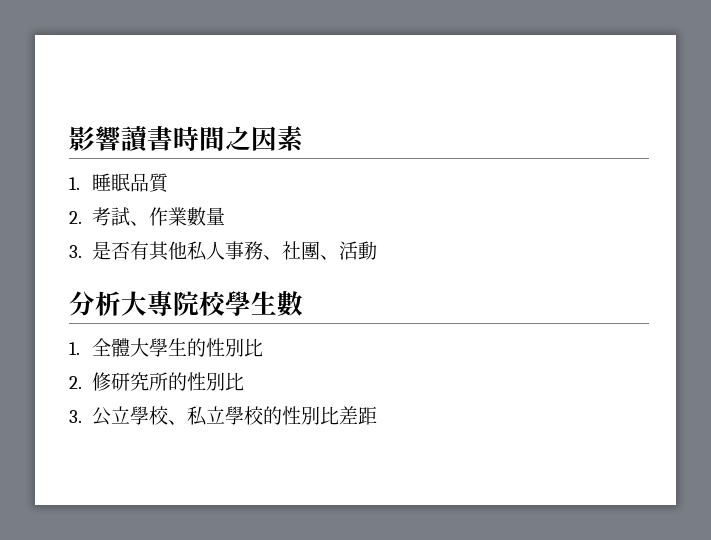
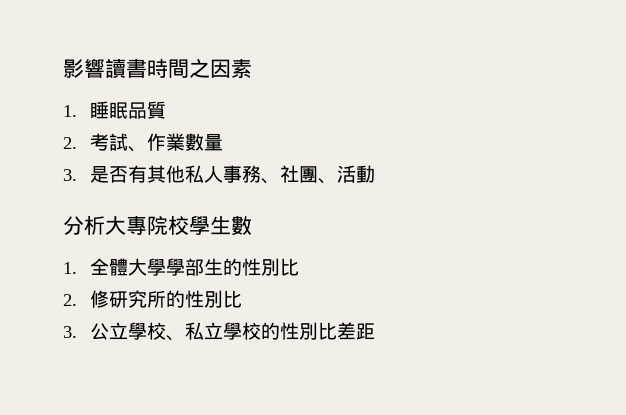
(169, 347) none -> [166,258,205,276] 學部

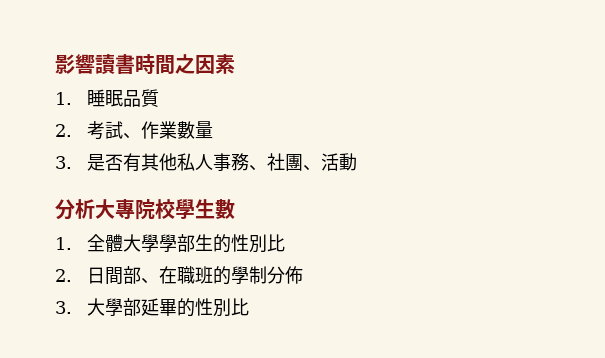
[90,290,243,308] [63,322,376,341] 修研究所的性別比 // 3.公立學校、私立學校的性別比差距 -> [86,266,303,285] [55,298,249,317] 日間部、在職班的學制分佈 // 3.大學部延畢的性別比

